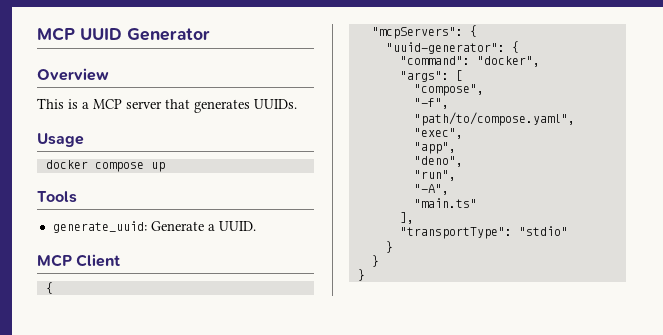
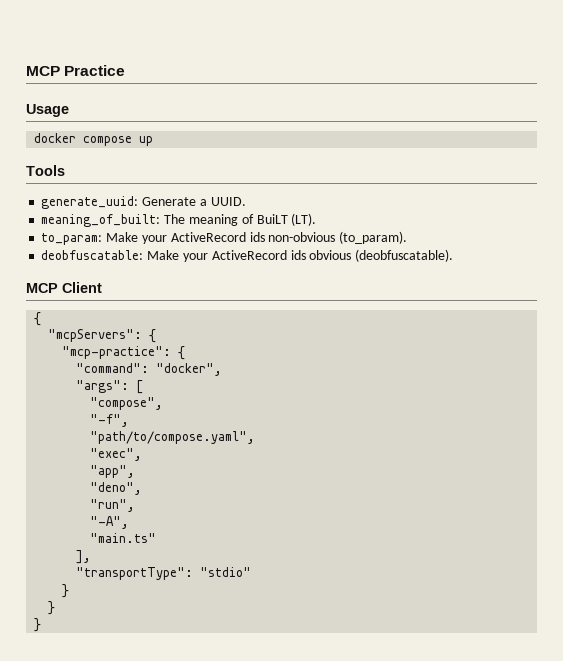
[37,27,210,41] [37,68,109,81] [37,98,297,113] MCP UUID Generator // Overview // This is a MCP server that generates UUIDs. -> [26,65,126,76] MCP Practice
(256, 226) none -> [41,213,317,227] [41,231,408,245] [41,249,454,262] // meaning_of_built: The meaning of BuiLT (LT). // to_param: Make your ActiveRecord ids non-obvious (to_param). // deobfuscatable: Make your ActiveRecord ids obvious (deobfuscatable).
[385,42,505,54] "uuid-generator": -> [62,346,172,359] "mcp-practice":

